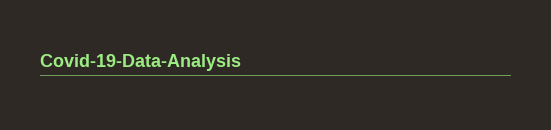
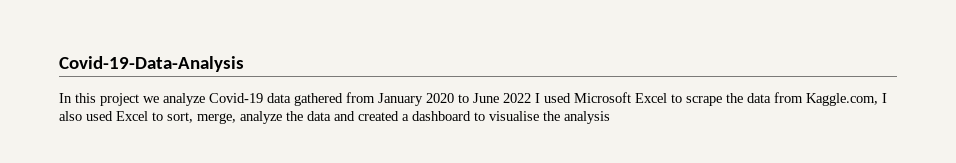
(241, 62) none -> [59,92,887,106] [59,111,610,124] // In this project we analyze Covid-19 data gathered from January 2020 to June 2022 I used Microsoft Excel to scrape the data from Kaggle.com, I also used Excel to sort, merge, analyze the data and created a dashboard to visualise the analysis

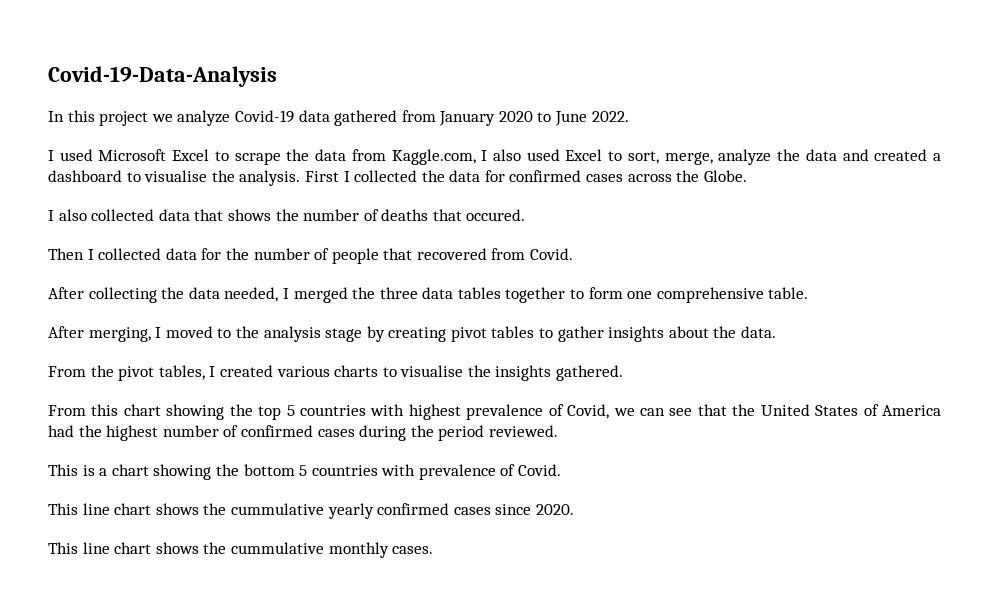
[503,93,531,103] 2022 -> [591,111,629,122] 2022. //
[564,111,610,124] analysis -> [239,170,747,186] [48,209,526,221] [48,248,574,264] [48,287,809,303] [48,326,777,342] [48,365,624,381] [48,404,942,420] [48,425,558,441] [48,464,562,480] [48,503,574,519] [48,542,434,558] analysis. First I collected the data for confirmed cases across the Globe. // I also collected data that shows the number of deaths that occured. // Then I collected data for the number of people that recovered from Covid. // After collecting the data needed, I merged the three data tables together to form one comprehensive table. // After merging, I moved to the analysis stage by creating pivot tables to gather insights about the data. // From the pivot tables, I created various charts to visualise the insights gathered. // From this chart showing the top 5 countries with highest prevalence of Covid, we can see that the United States of America had the highest number of confirmed cases during the period reviewed. // This is a chart showing the bottom 5 countries with prevalence of Covid. // This line chart shows the cummulative yearly confirmed cases since 2020. // This line chart shows the cummulative monthly cases.

